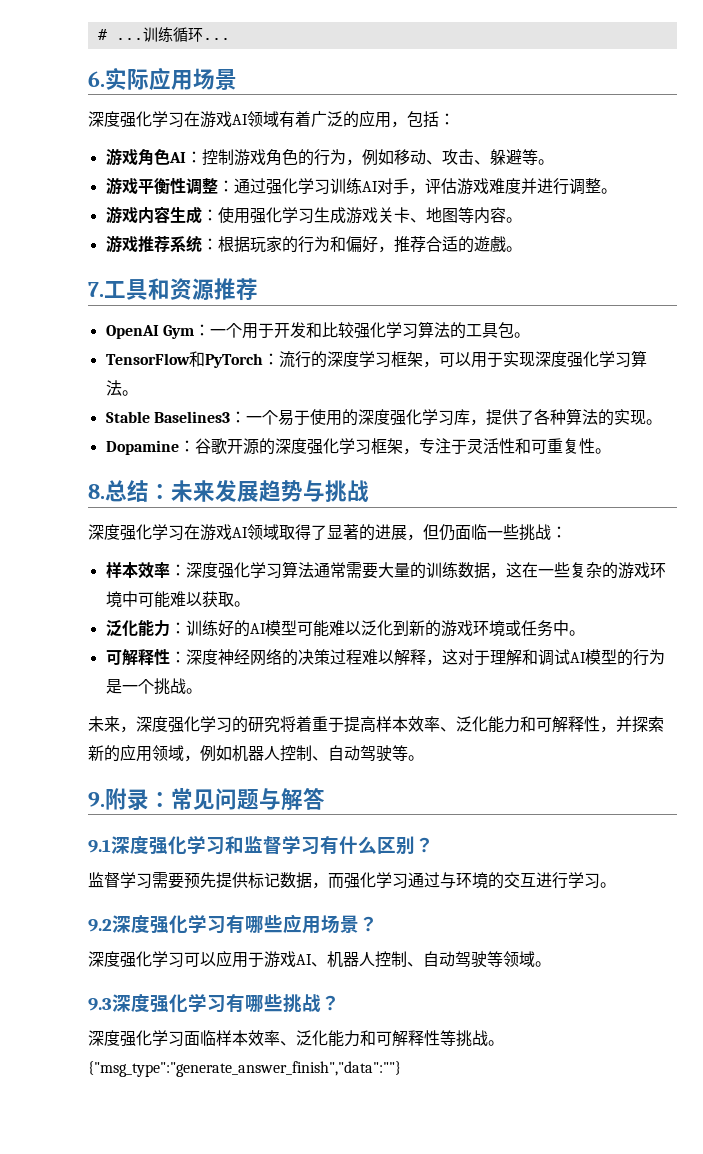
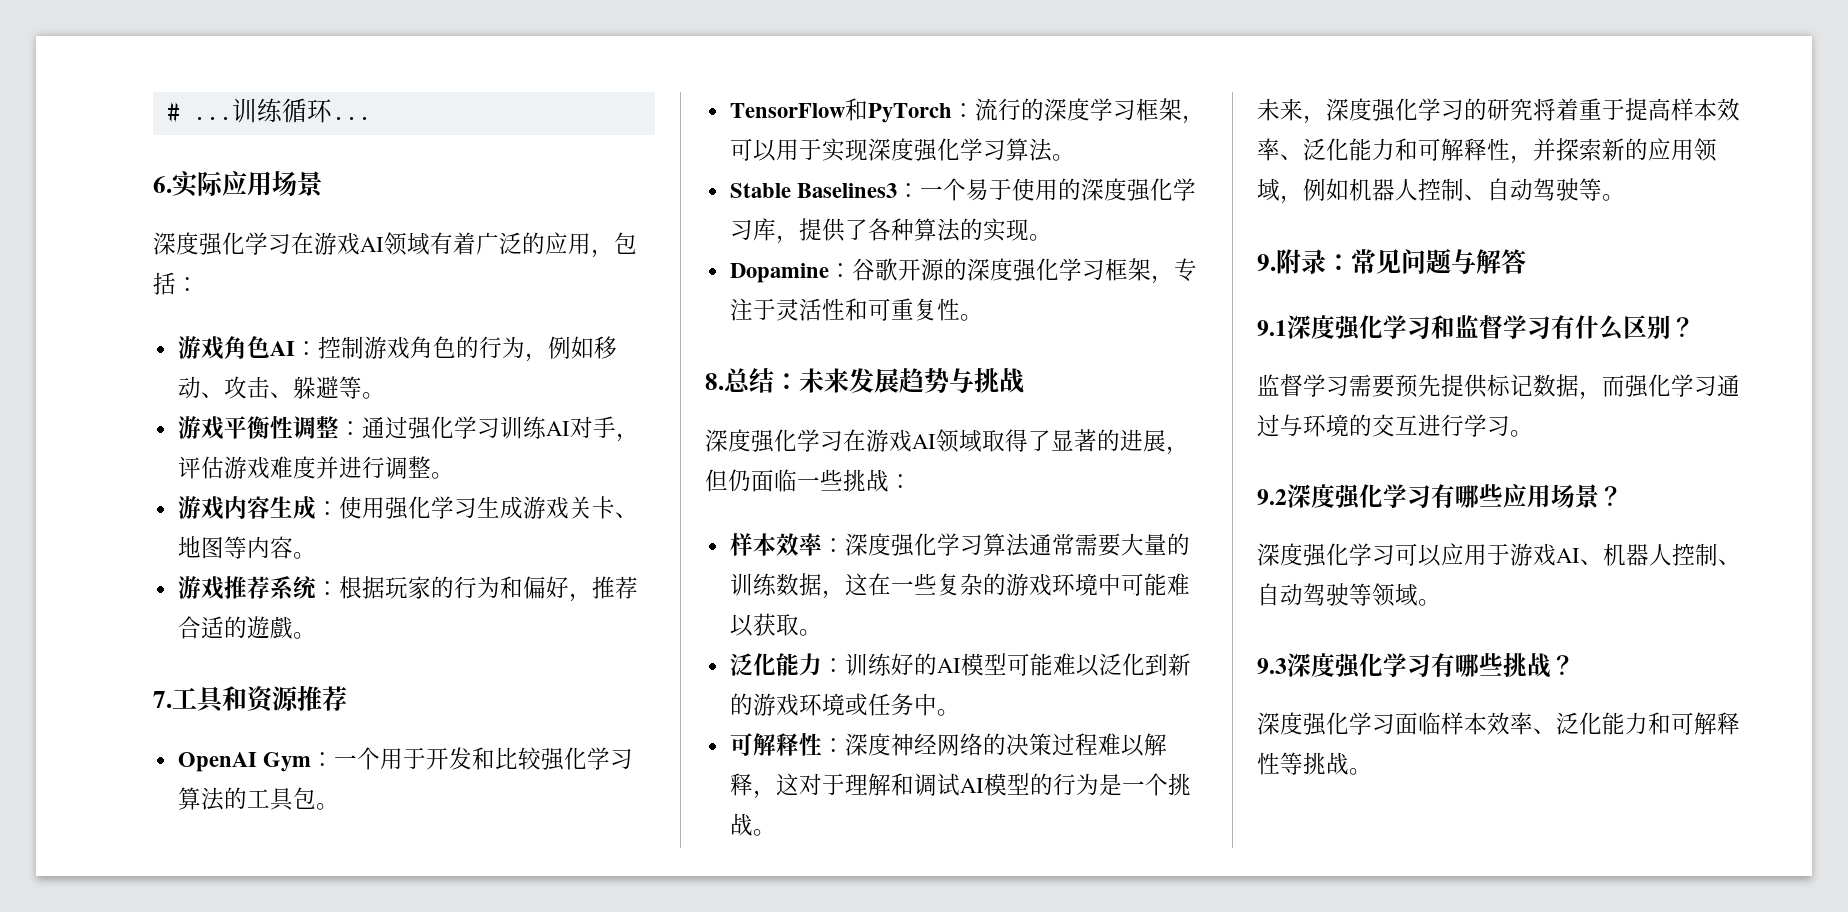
[88,1061,401,1077] {"msg_type":"generate_answer_finish","data":""} -> (1372, 771) none

